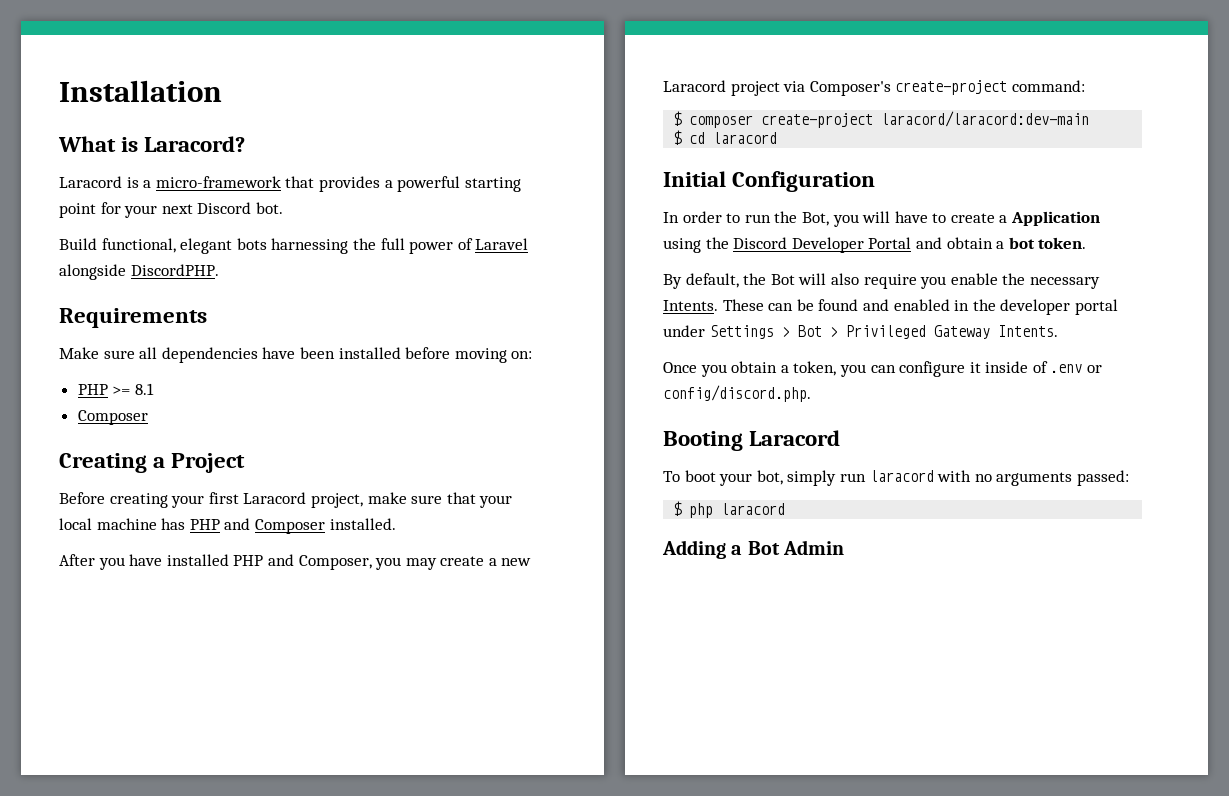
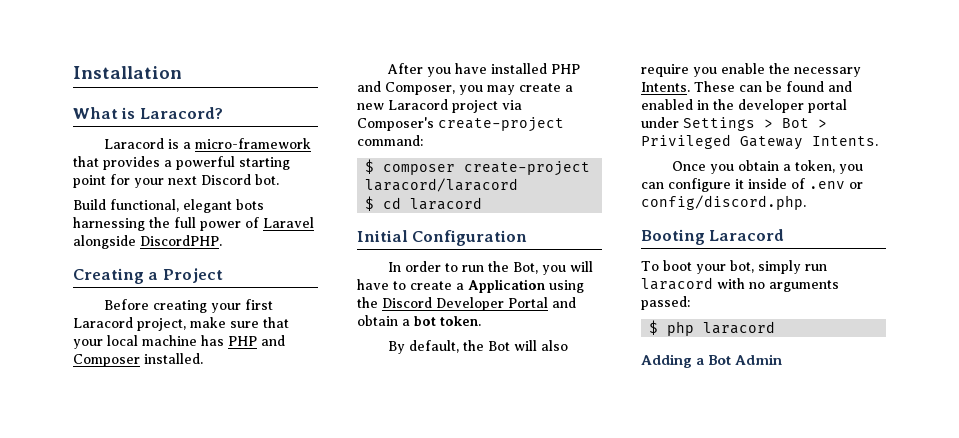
[59,308,207,328] [59,347,533,363] [77,383,154,395] [77,410,148,425] // Requirements // Make sure all dependencies have been installed before moving on: // PHP >= 8.1 // Composer -> (222, 240) none
[881,111,1090,127] laracord/laracord:dev-main -> [365,178,519,192] laracord/laracord

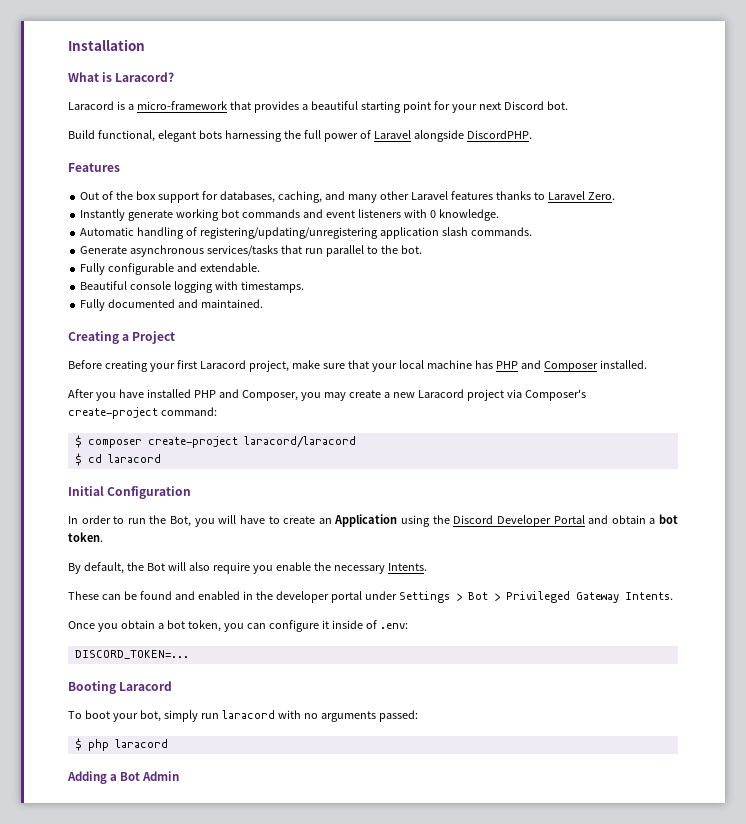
[176,156,235,170] powerful -> [310,101,358,110] beautiful
(222, 240) none -> [68,163,120,172] [80,191,615,203] [80,209,499,221] [80,227,532,239] [80,245,422,257] [80,263,261,275] [80,281,304,293] [80,299,264,311] // Features // Out of the box support for databases, caching, and many other Laravel features thanks to Laravel Zero. // Instantly generate working bot commands and event listeners with 0 knowledge. // Automatic handling of registering/updating/unregistering application slash commands. // Generate asynchronous services/tasks that run parallel to the bot. // Fully configurable and extendable. // Beautiful console logging with timestamps. // Fully documented and maintained.
[456,283,464,290] a -> [318,518,332,524] an
(690, 87) none -> (427, 567) //
(792, 167) none -> [166,620,185,629] bot
[809,181,863,189] [641,195,806,210] .env or config/discord.php. -> [379,623,408,629] [74,650,189,659] .env: // DISCORD_TOKEN=...

